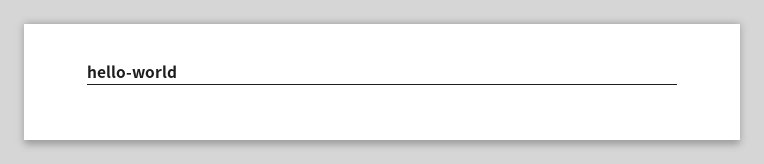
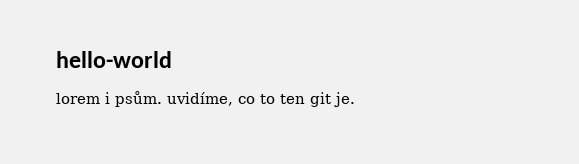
(177, 71) none -> [56,91,355,107] // lorem i psům. uvidíme, co to ten git je.

